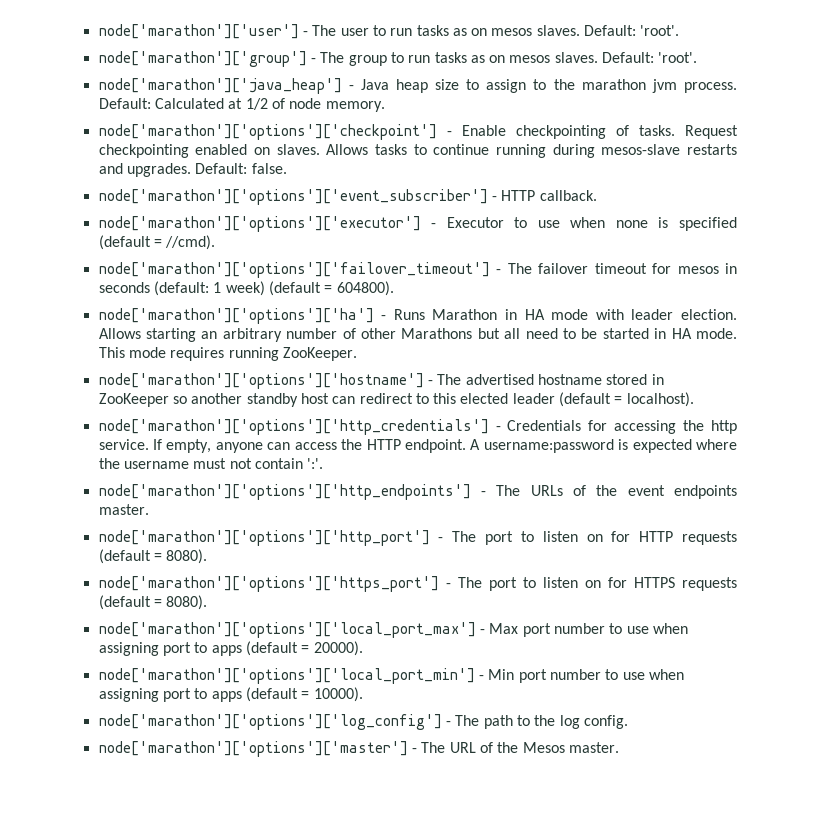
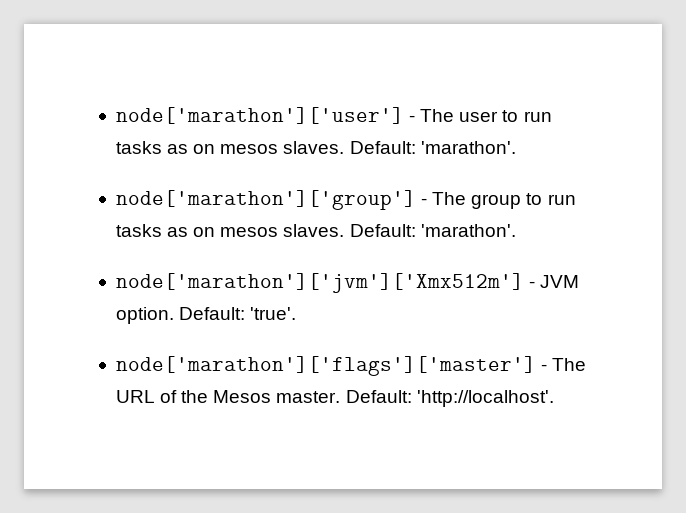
[640,25,680,36] 'root'. -> [420,141,516,154] 'marathon'.
[658,52,698,63] [98,78,737,94] [98,98,385,112] [98,124,739,140] [98,144,737,158] [98,163,287,177] [98,189,597,205] [98,216,737,232] [98,235,216,250] [98,262,737,278] [98,281,394,296] [98,308,738,324] [98,328,737,342] [98,347,357,361] [98,373,664,389] [98,392,694,407] [98,419,737,435] [98,439,737,453] [98,458,324,469] [98,484,738,500] [98,504,149,515] [98,530,737,546] [98,549,208,564] [98,576,737,592] [98,595,208,610] [98,622,688,638] [98,641,363,656] [98,668,684,684] [98,687,363,702] [98,714,628,730] [98,741,408,757] 'root'. // node['marathon']['java_heap'] - Java heap size to assign to the marathon jvm process. Default: Calculated at 1/2 of node memory. // node['marathon']['options']['checkpoint'] - Enable checkpointing of tasks. Request checkpointing enabled on slaves. Allows tasks to continue running during mesos-slave restarts and upgrades. Default: false. // node['marathon']['options']['event_subscriber'] - HTTP callback. // node['marathon']['options']['executor'] - Executor to use when none is specified (default = //cmd). // node['marathon']['options']['failover_timeout'] - The failover timeout for mesos in seconds (default: 1 week) (default = 604800). // node['marathon']['options']['ha'] - Runs Marathon in HA mode with leader election. Allows starting an arbitrary number of other Marathons but all need to be started in HA mode. This mode requires running ZooKeeper. // node['marathon']['options']['hostname'] - The advertised hostname stored in ZooKeeper so another standby host can redirect to this elected leader (default = localhost). // node['marathon']['options']['http_credentials'] - Credentials for accessing the http service. If empty, anyone can access the HTTP endpoint. A username:password is expected where the username must not contain ':'. // node['marathon']['options']['http_endpoints'] - The URLs of the event endpoints master. // node['marathon']['options']['http_port'] - The port to listen on for HTTP requests (default = 8080). // node['marathon']['options']['https_port'] - The port to listen on for HTTPS requests (default = 8080). // node['marathon']['options']['local_port_max'] - Max port number to use when assigning port to apps (default = 20000). // node['marathon']['options']['local_port_min'] - Min port number to use when assigning port to apps (default = 10000). // node['marathon']['options']['log_config'] - The path to the log config. // node['marathon']['options']['master'] -> [420,224,516,237] [115,273,580,293] [115,307,297,324] [115,356,536,376] 'marathon'. // node['marathon']['jvm']['Xmx512m'] - JVM option. Default: 'true'. // node['marathon']['flags']['master']
(619, 747) none -> [345,390,554,407] Default: 'http://localhost'.

